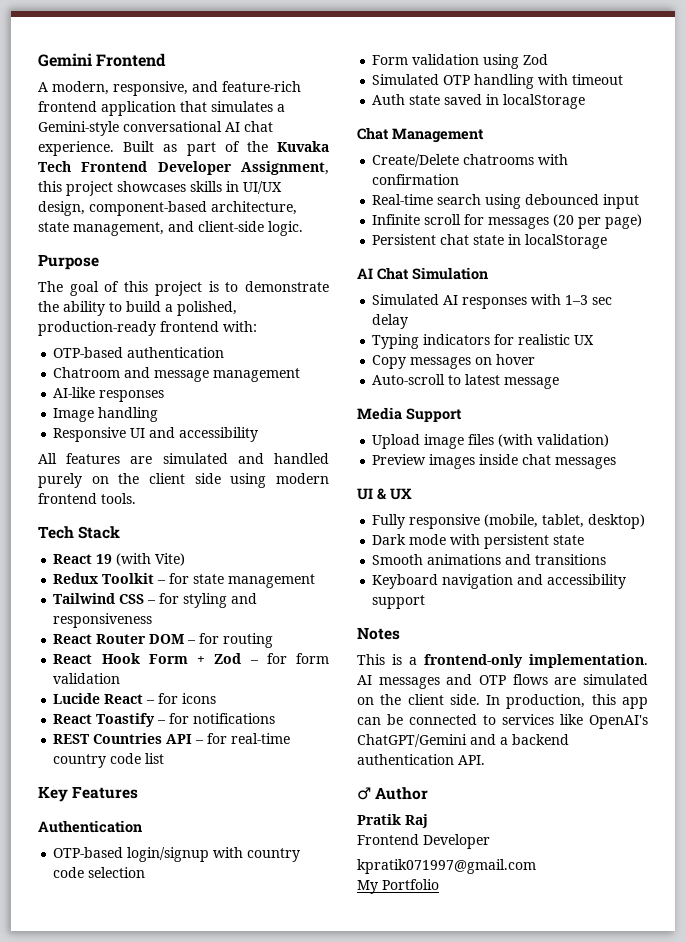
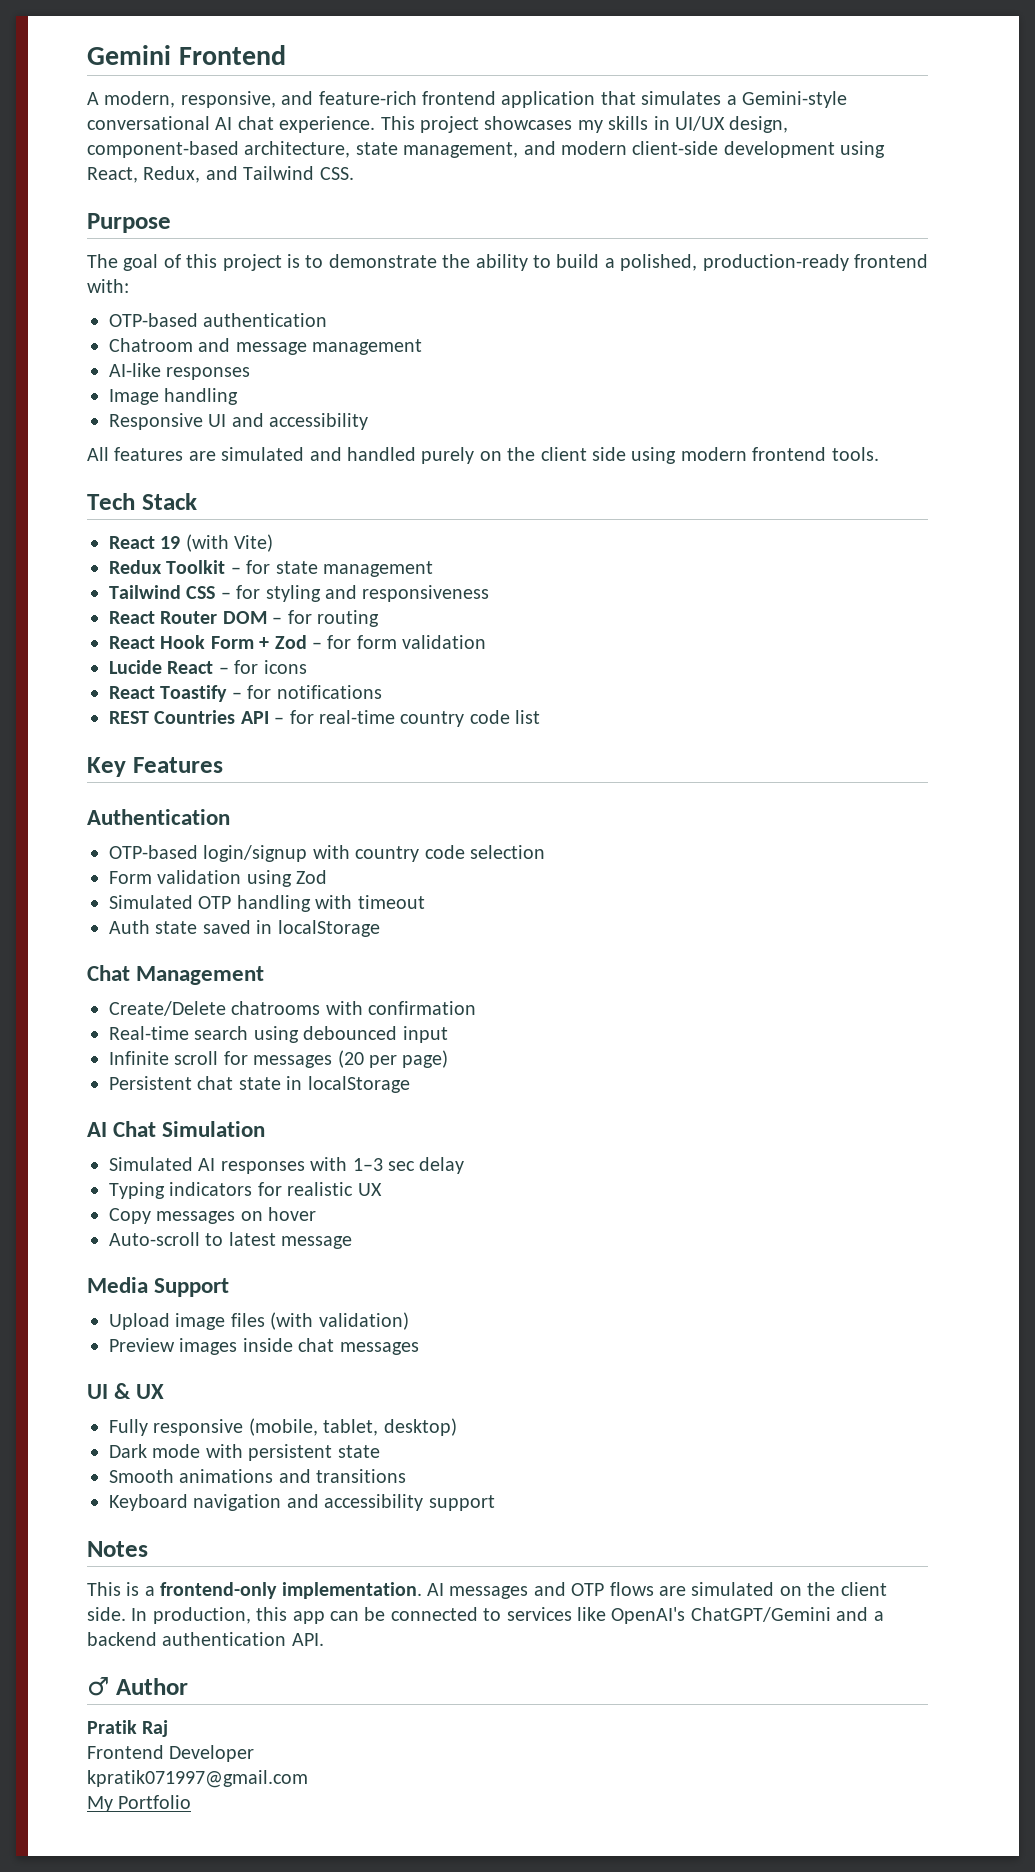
[123,141,329,156] [38,161,329,175] [38,181,62,192] Built as part of the Kuvaka Tech Frontend Developer Assignment, this -> [380,116,415,130] This
(186, 186) none -> [577,120,603,133] my
[198,221,303,236] client-side logic. -> [560,141,886,158] [87,166,354,183] modern client-side development using React, Redux, and Tailwind CSS.

